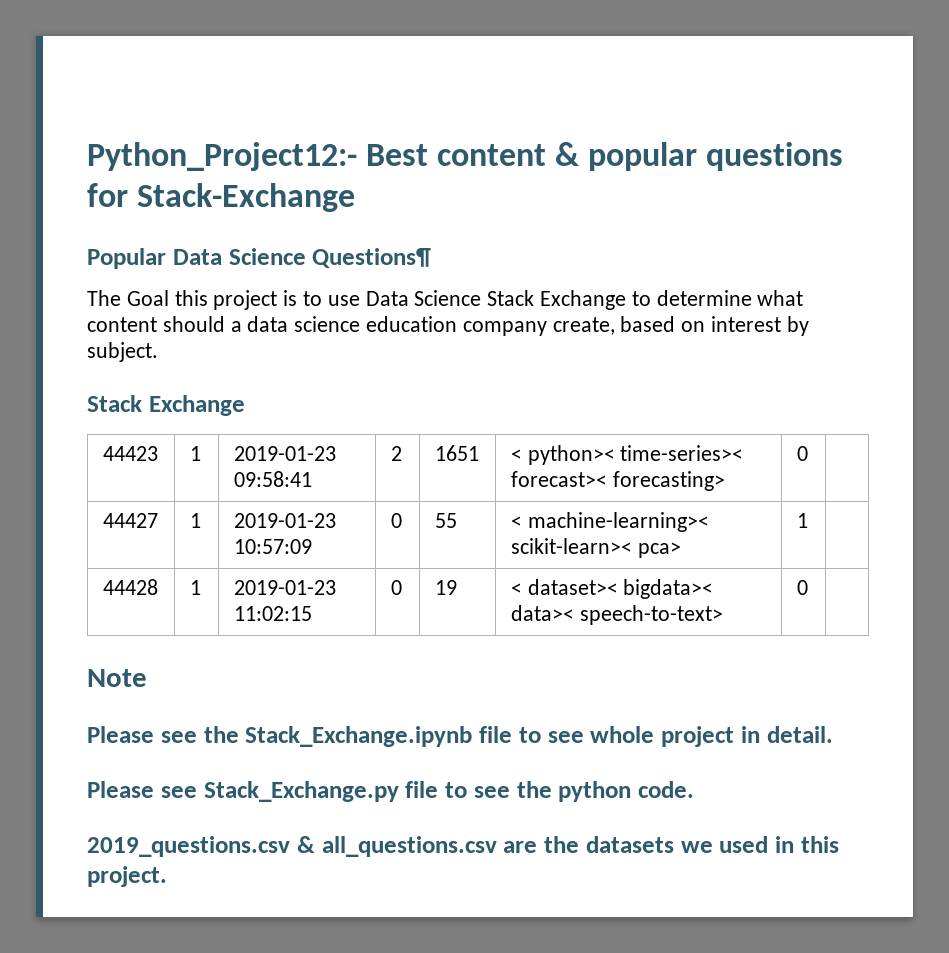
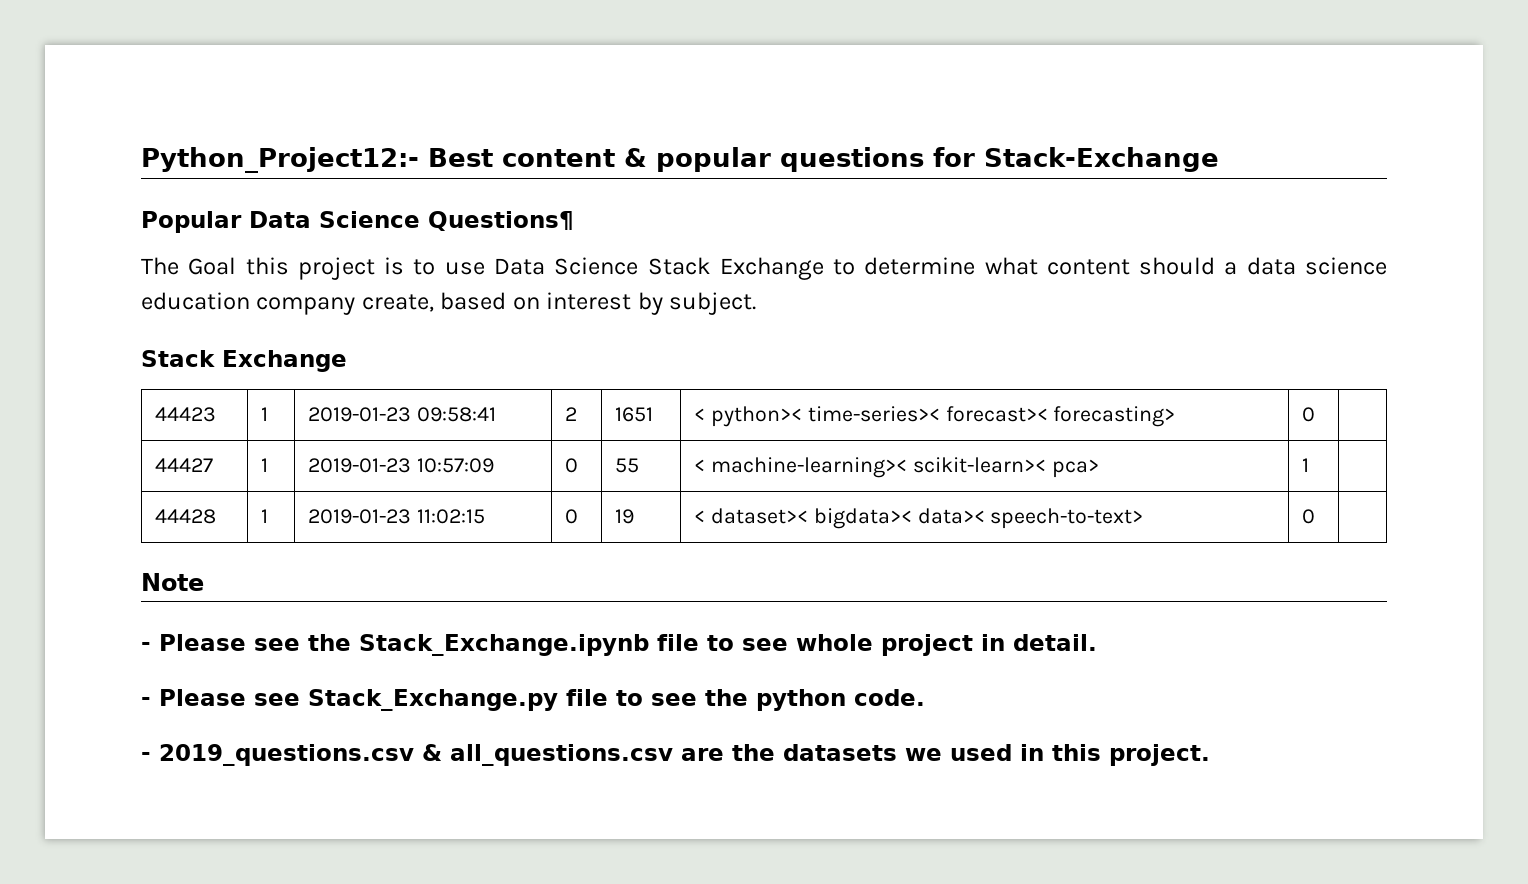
(147, 678) none -> [141,642,151,651] -
(833, 734) none -> [141,697,151,706] -
(694, 789) none -> [141,752,151,761] -

